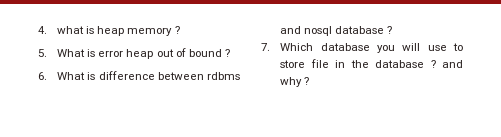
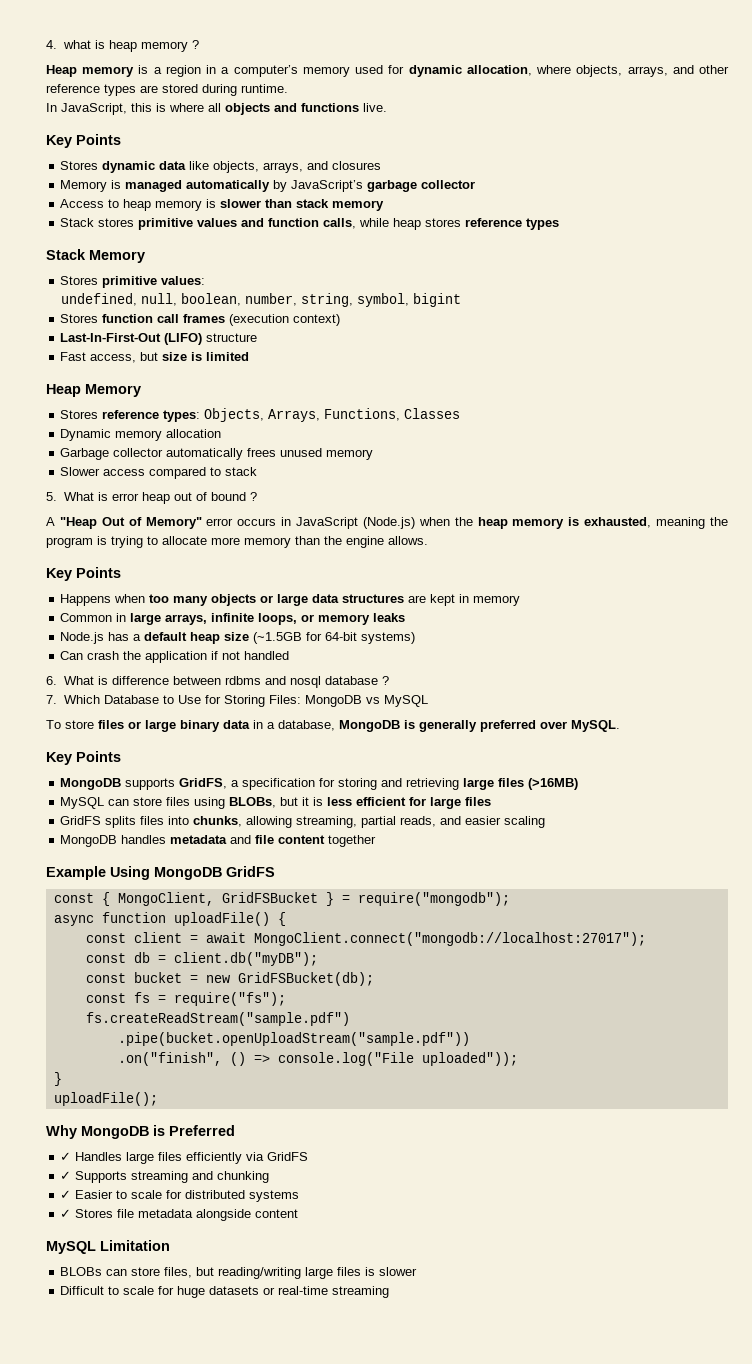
(180, 30) none -> [46,65,730,77] [46,84,288,96] [46,103,387,115] [46,134,121,148] [60,161,382,173] [60,180,476,192] [60,199,385,211] [60,218,560,230] [46,249,145,263] [60,276,206,288] [60,293,461,307] [60,314,341,326] [60,333,258,345] [60,352,250,363] [46,384,141,397] [60,408,461,422] [60,429,222,441] [60,448,374,460] [60,467,258,479] // Heap memory is a region in a computer’s memory used for dynamic allocation, where objects, arrays, and other reference types are stored during runtime. // In JavaScript, this is where all objects and functions live. // Key Points // Stores dynamic data like objects, arrays, and closures // Memory is managed automatically by JavaScript’s garbage collector // Access to heap memory is slower than stack memory // Stack stores primitive values and function calls, while heap stores reference types // Stack Memory // Stores primitive values: // undefined, null, boolean, number, string, symbol, bigint // Stores function call frames (execution context) // Last-In-First-Out (LIFO) structure // Fast access, but size is limited // Heap Memory // Stores reference types: Objects, Arrays, Functions, Classes // Dynamic memory allocation // Garbage collector automatically frees unused memory // Slower access compared to stack
(230, 53) none -> [46,517,728,529] [46,536,428,548] [46,567,121,581] [60,594,521,606] [60,613,406,625] [60,632,416,644] [60,651,290,663] // A "Heap Out of Memory" error occurs in JavaScript (Node.js) when the heap memory is exhausted, meaning the program is trying to allocate more memory than the engine allows. // Key Points // Happens when too many objects or large data structures are kept in memory // Common in large arrays, infinite loops, or memory leaks // Node.js has a default heap size (~1.5GB for 64-bit systems) // Can crash the application if not handled
[320,43,463,53] [280,59,463,68] [280,77,310,87] database you will use to store file in the database ? and why ? -> [103,695,428,707] [46,720,620,732] [46,751,121,765] [60,778,579,790] [60,797,492,809] [60,816,546,828] [60,835,377,847] [46,866,275,880] [53,892,510,906] [53,912,286,926] [85,932,646,946] [85,952,318,966] [85,972,374,986] [85,992,286,1006] [85,1012,350,1026] [117,1032,470,1046] [117,1052,518,1066] [53,1072,62,1086] [53,1092,158,1106] [46,1125,235,1139] [60,1152,309,1164] [60,1171,270,1183] [60,1190,300,1202] [60,1209,299,1221] [46,1240,170,1254] [60,1267,418,1279] [60,1286,390,1298] Database to Use for Storing Files: MongoDB vs MySQL // To store files or large binary data in a database, MongoDB is generally preferred over MySQL. // Key Points // MongoDB supports GridFS, a specification for storing and retrieving large files (>16MB) // MySQL can store files using BLOBs, but it is less efficient for large files // GridFS splits files into chunks, allowing streaming, partial reads, and easier scaling // MongoDB handles metadata and file content together // Example Using MongoDB GridFS // const { MongoClient, GridFSBucket } = require("mongodb"); // async function uploadFile() { // const client = await MongoClient.connect("mongodb://localhost:27017"); // const db = client.db("myDB"); // const bucket = new GridFSBucket(db); // const fs = require("fs"); // fs.createReadStream("sample.pdf") // .pipe(bucket.openUploadStream("sample.pdf")) // .on("finish", () => console.log("File uploaded")); // } // uploadFile(); // Why MongoDB is Preferred // ✓ Handles large files efficiently via GridFS // ✓ Supports streaming and chunking // ✓ Easier to scale for distributed systems // ✓ Stores file metadata alongside content // MySQL Limitation // BLOBs can store files, but reading/writing large files is slower // Difficult to scale for huge datasets or real-time streaming

